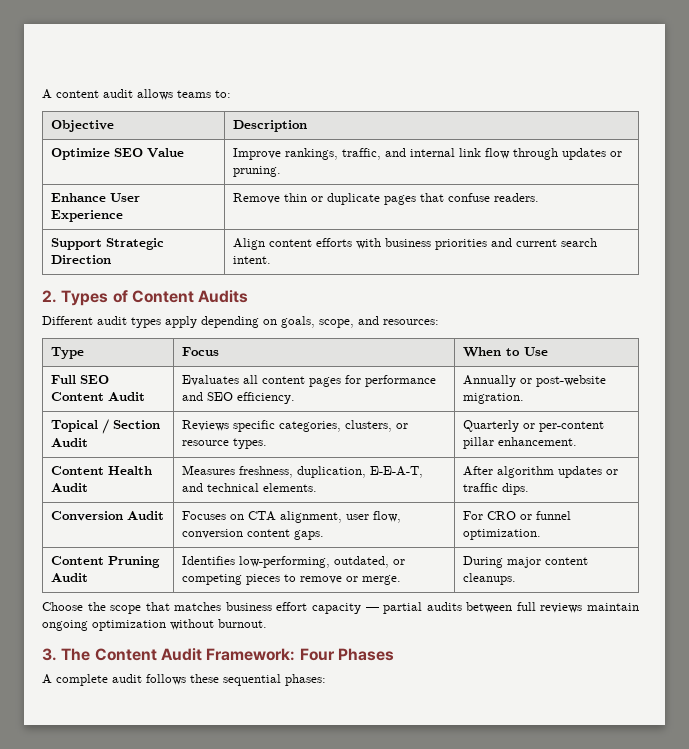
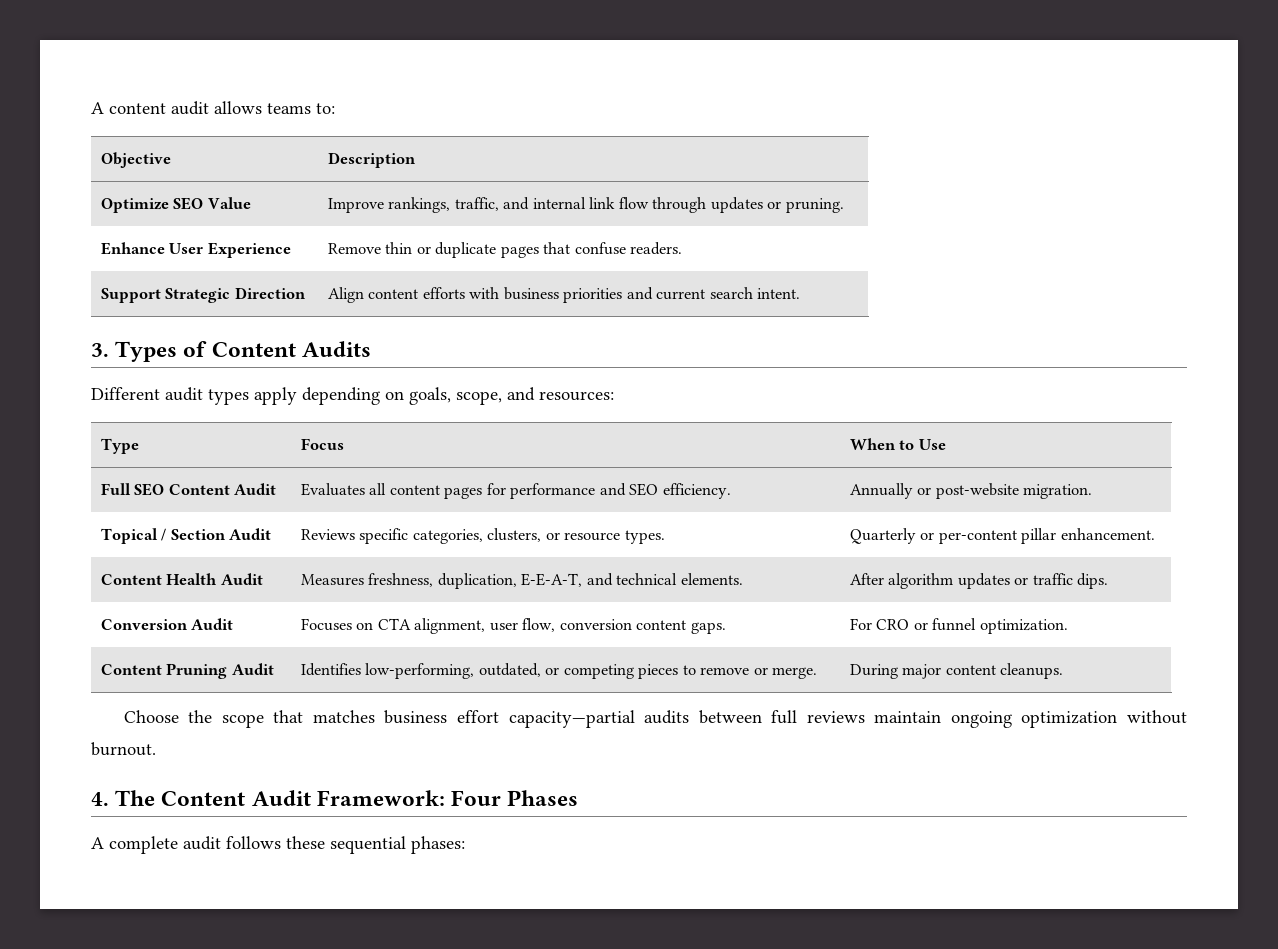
[42,290,57,303] 2. -> [91,343,109,357] 3.
[312,602,423,614] capacity — partial -> [508,710,635,728] capacity—partial
[42,648,57,661] 3. -> [91,792,109,806] 4.

